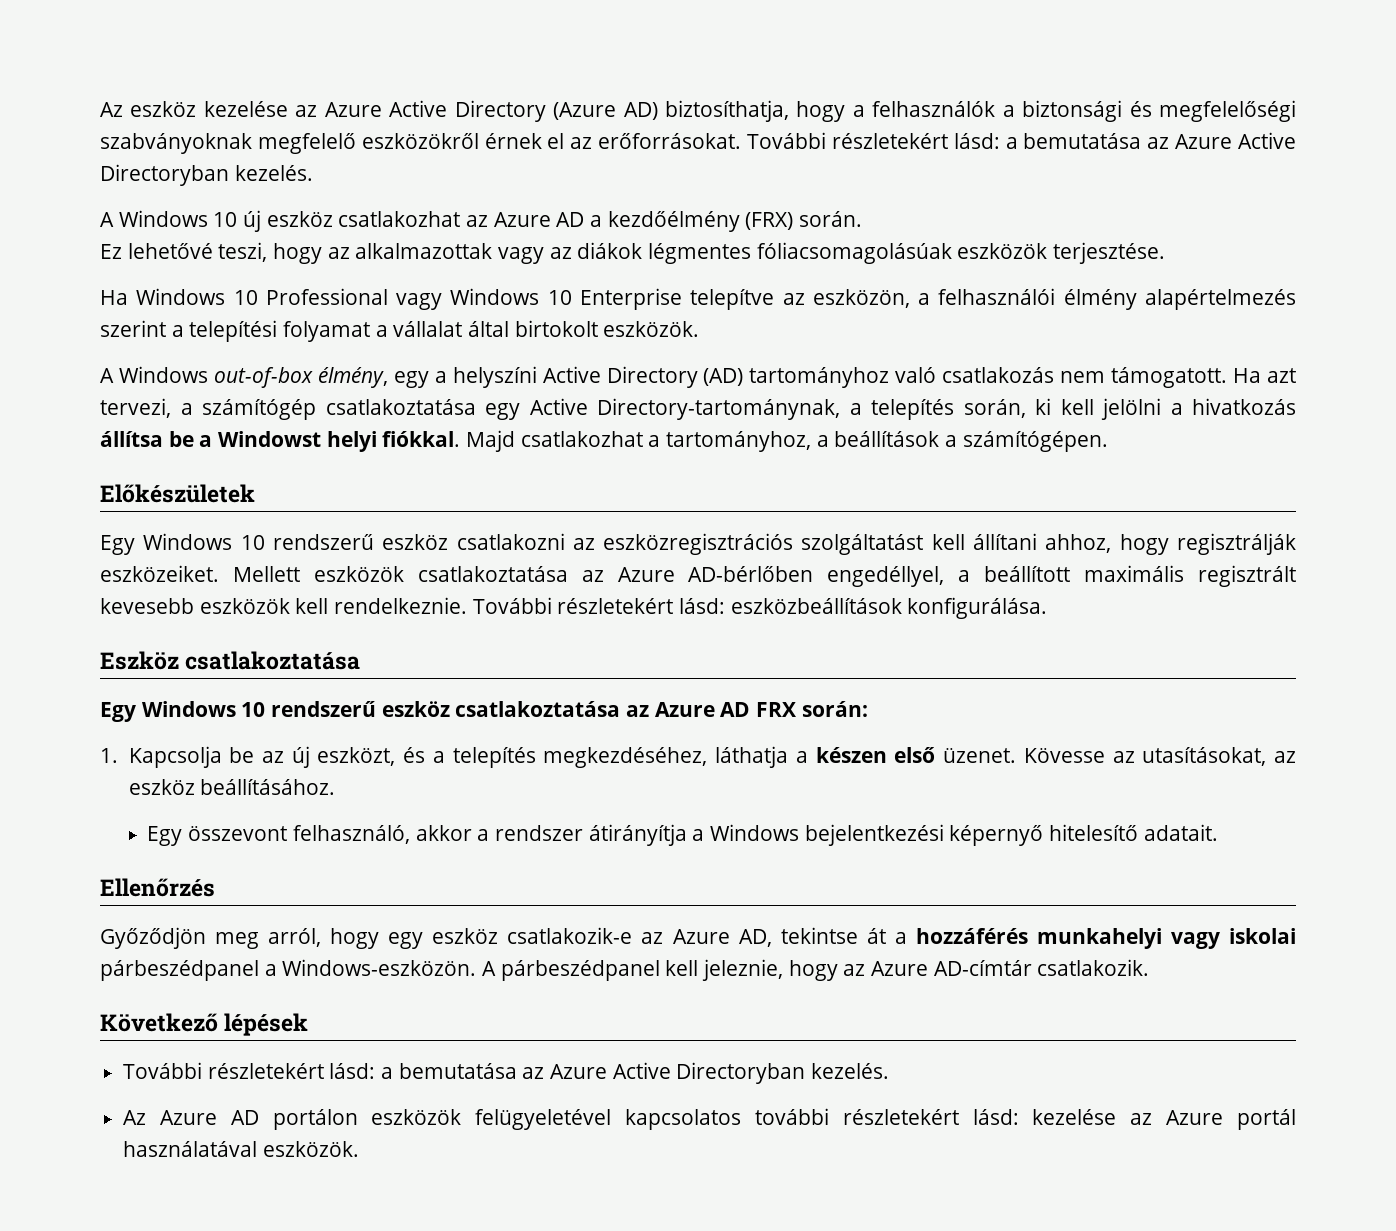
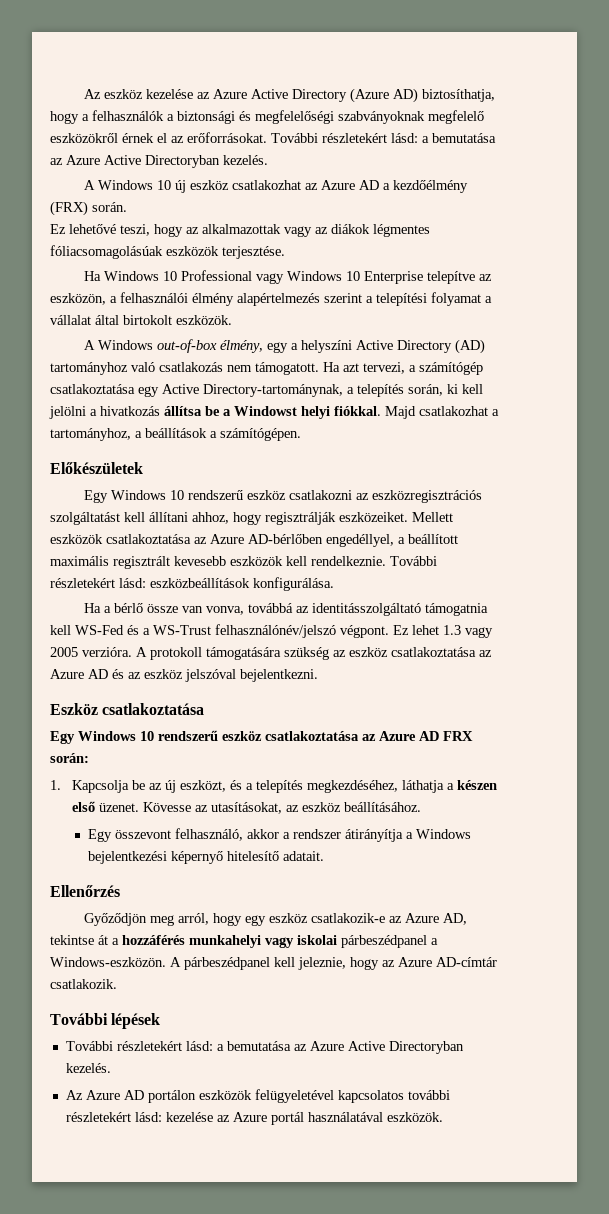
(1048, 608) none -> [84,603,489,616] [50,624,493,638] [50,647,492,660] [50,669,318,682] // Ha a bérlő össze van vonva, továbbá az identitásszolgáltató támogatnia kell WS-Fed és a WS-Trust felhasználónév/jelszó végpont. Ez lehet 1.3 vagy 2005 verzióra. A protokoll támogatására szükség az eszköz csatlakoztatása az Azure AD és az eszköz jelszóval bejelentkezni.
[100,1013,218,1032] Következő -> [50,1013,108,1025] További

